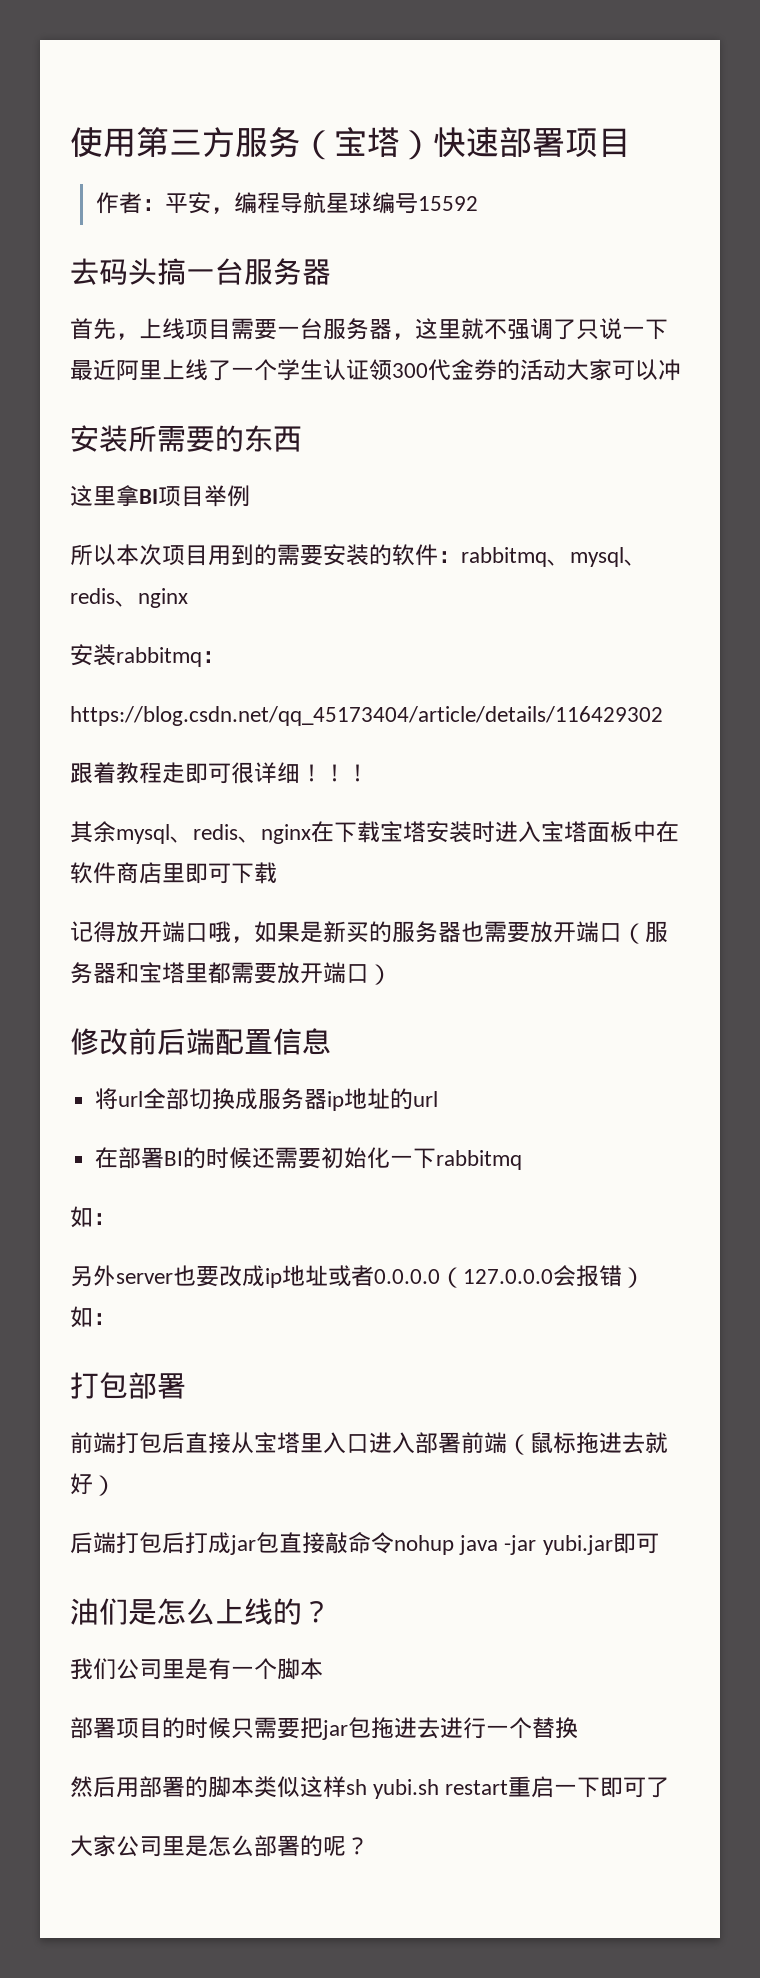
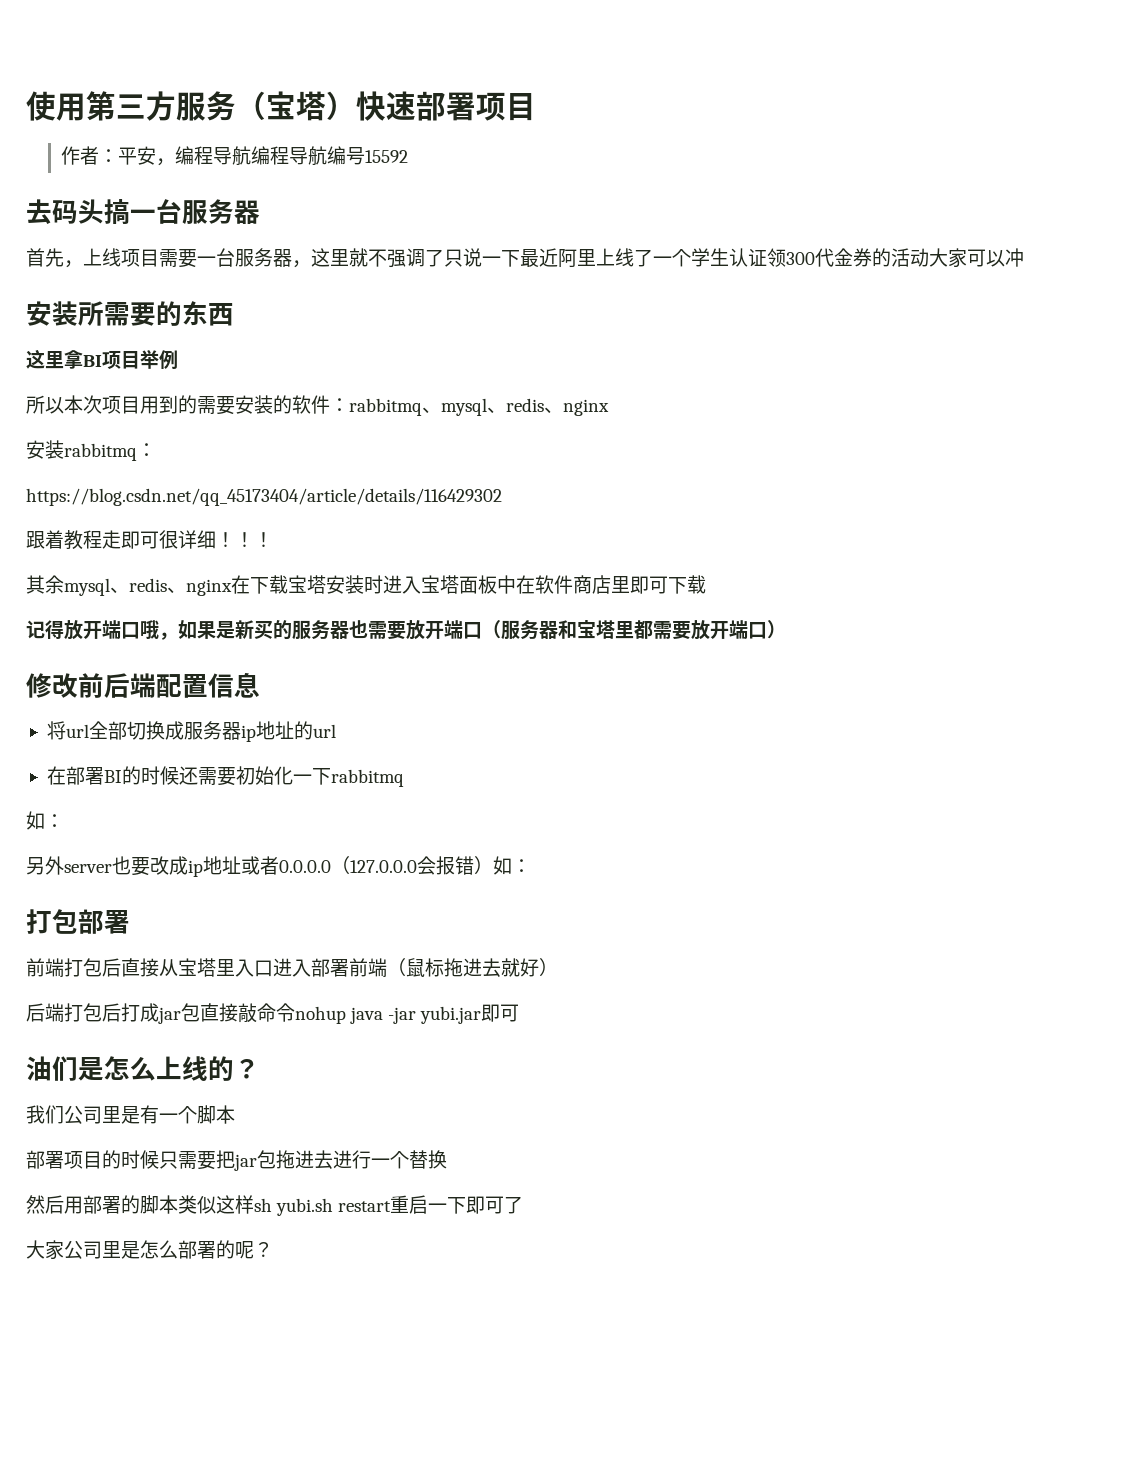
[325,192,372,213] 星球 -> [251,146,328,165] 编程导航

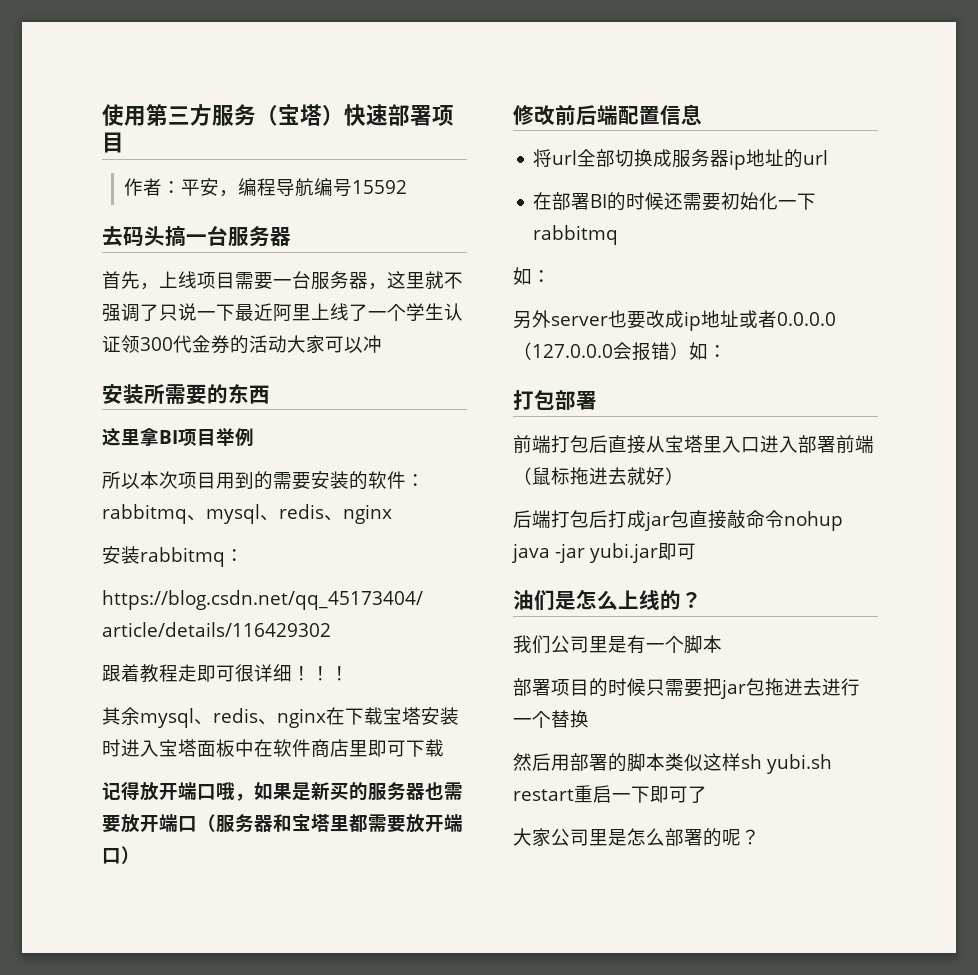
[270,146,347,165] 程导航编 -> (334, 187) none

